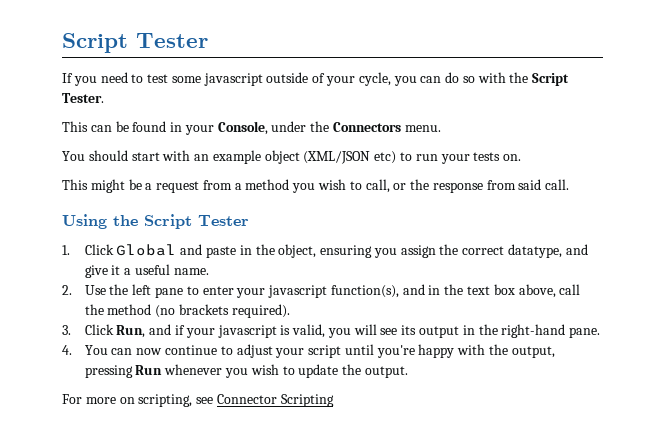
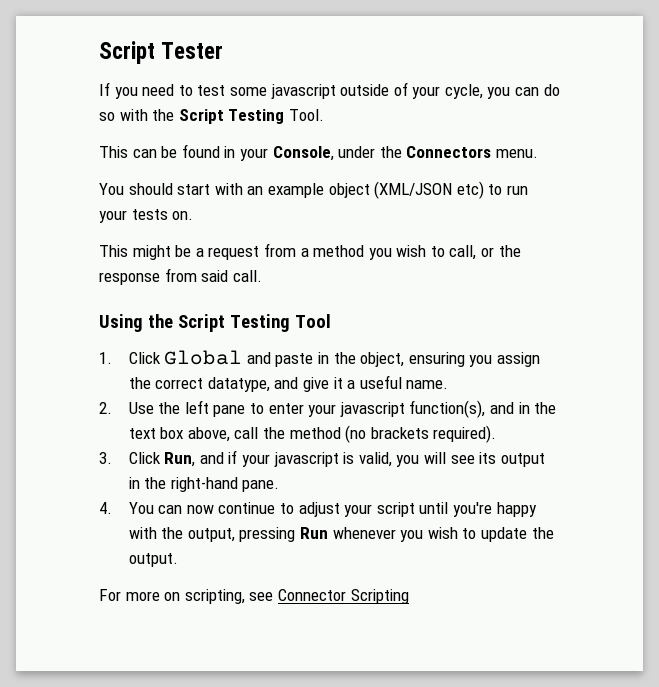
[62,93,104,103] Tester. -> [228,109,324,124] Testing Tool.
[198,215,249,226] Tester -> [229,314,331,332] Testing Tool

